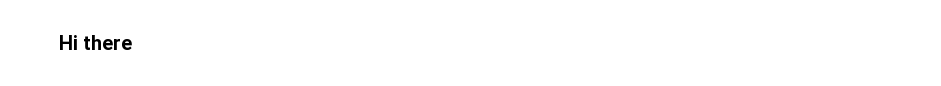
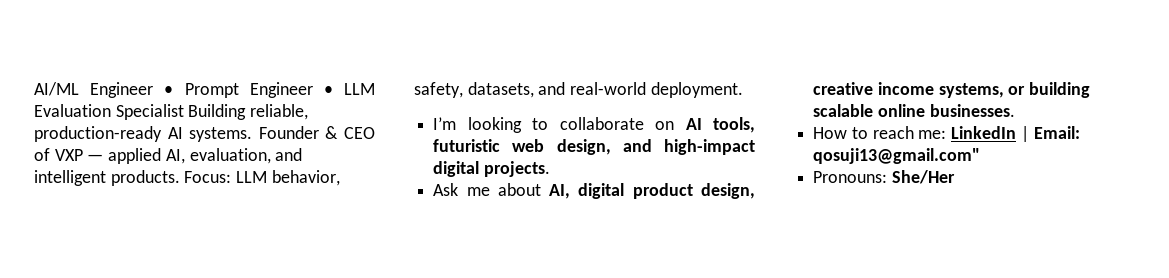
[59,35,133,50] Hi there -> [34,82,375,98] [34,104,309,120] [34,126,375,142] [34,148,303,164] [34,170,340,186] [414,82,743,98] [433,117,755,133] [433,139,755,155] [433,161,550,177] [433,183,755,199] [813,82,1091,98] [813,104,1015,117] [813,126,1080,142] [813,148,981,164] [813,170,955,184] AI/ML Engineer • Prompt Engineer • LLM Evaluation Specialist Building reliable, production-ready AI systems. Founder & CEO of VXP — applied AI, evaluation, and intelligent products. Focus: LLM behavior, safety, datasets, and real-world deployment. // I’m looking to collaborate on AI tools, futuristic web design, and high-impact digital projects. // Ask me about AI, digital product design, creative income systems, or building scalable online businesses. // How to reach me: LinkedIn | Email: qosuji13@gmail.com" // Pronouns: She/Her

